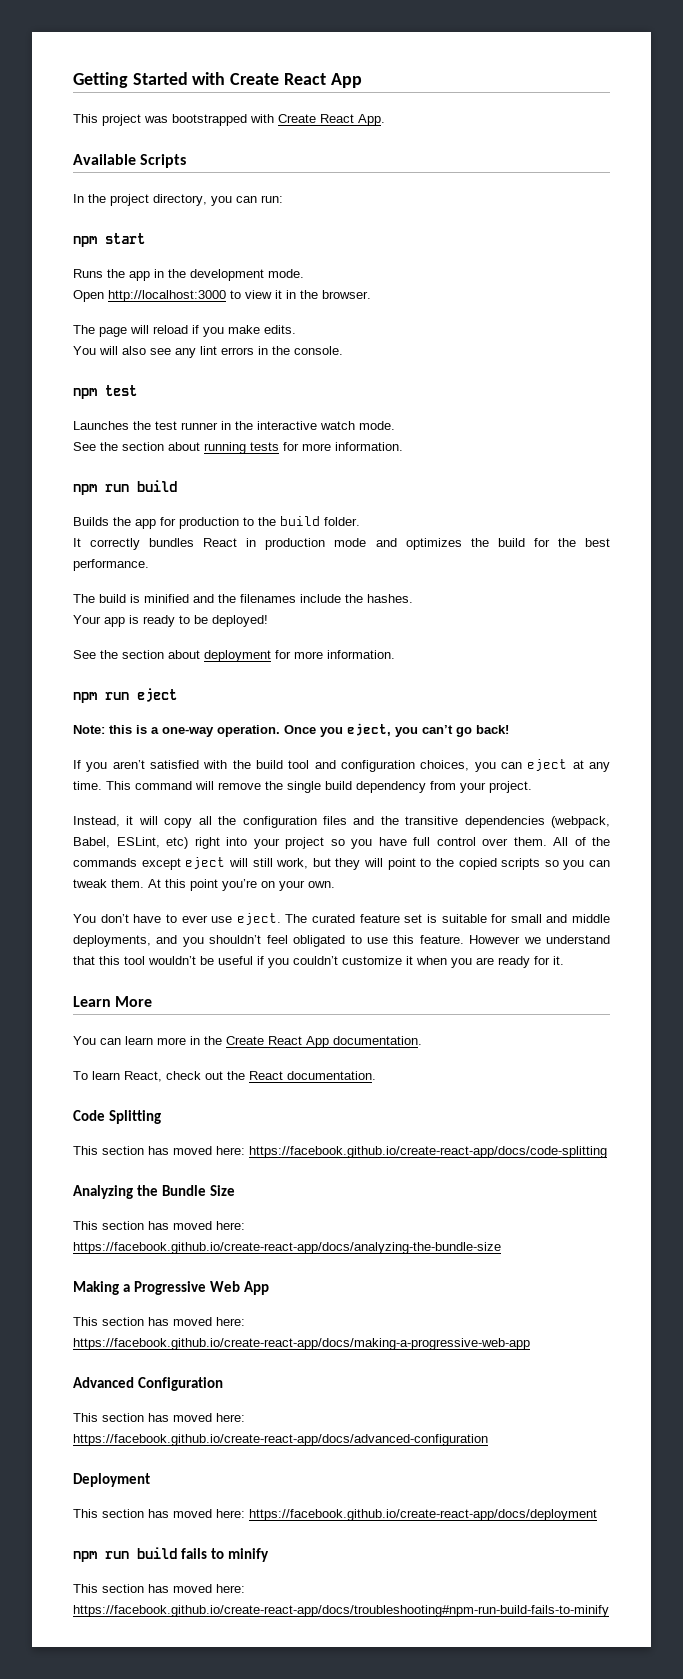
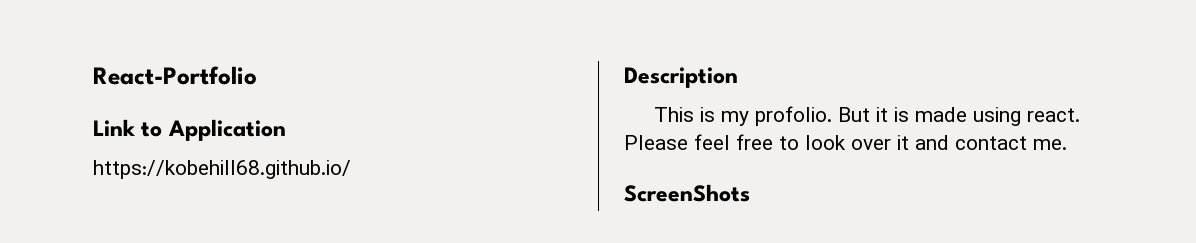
[73,72,362,88] [73,114,385,126] [73,154,187,168] [73,194,283,206] [73,233,145,247] [73,269,304,281] [73,290,371,302] [73,325,296,337] [73,346,343,358] [73,385,137,399] [73,421,395,430] [73,442,403,454] [73,480,177,495] [73,516,360,529] [73,538,611,550] [73,559,149,571] [73,594,413,603] [73,615,268,627] [73,650,395,662] [73,688,177,703] [73,723,509,737] [73,759,610,772] [73,781,532,793] [73,816,610,828] [73,837,610,849] [73,857,610,870] [73,879,335,891] [73,913,610,925] [73,935,611,947] [73,956,564,968] [73,996,153,1007] [73,1036,422,1048] [73,1071,376,1082] [73,1110,162,1124] [73,1146,607,1158] [73,1185,236,1199] [73,1221,245,1230] [73,1242,501,1254] [73,1281,270,1295] [73,1317,245,1326] [73,1338,530,1350] [73,1377,224,1391] [73,1413,245,1422] [73,1434,488,1446] [73,1473,150,1487] [73,1509,597,1521] [73,1547,270,1562] [73,1584,245,1593] [73,1605,609,1617] Getting Started with Create React App // This project was bootstrapped with Create React App. // Available Scripts // In the project directory, you can run: // npm start // Runs the app in the development mode. // Open http://localhost:3000 to view it in the browser. // The page will reload if you make edits. // You will also see any lint errors in the console. // npm test // Launches the test runner in the interactive watch mode. // See the section about running tests for more information. // npm run build // Builds the app for production to the build folder. // It correctly bundles React in production mode and optimizes the build for the best performance. // The build is minified and the filenames include the hashes. // Your app is ready to be deployed! // See the section about deployment for more information. // npm run eject // Note: this is a one-way operation. Once you eject, you can’t go back! // If you aren’t satisfied with the build tool and configuration choices, you can eject at any time. This command will remove the single build dependency from your project. // Instead, it will copy all the configuration files and the transitive dependencies (webpack, Babel, ESLint, etc) right into your project so you have full control over them. All of the commands except eject will still work, but they will point to the copied scripts so you can tweak them. At this point you’re on your own. // You don’t have to ever use eject. The curated feature set is suitable for small and middle deployments, and you shouldn’t feel obligated to use this feature. However we understand that this tool wouldn’t be useful if you couldn’t customize it when you are ready for it. // Learn More // You can learn more in the Create React App documentation. // To learn React, check out the React documentation. // Code Splitting // This section has moved here: https://facebook.github.io/create-react-app/docs/code-splitting // Analyzing the Bundle Size // This section has moved here: https://facebook.github.io/create-react-app/docs/analyzing-the-bundle-size // Making a Progressive Web App // This section has moved here: https://facebook.github.io/create-react-app/docs/making-a-progressive-web-app // Advanced Configuration // This section has moved here: https://facebook.github.io/create-react-app/docs/advanced-configuration // Deployment // This section has moved here: https://facebook.github.io/create-react-app/docs/deployment // npm run build fails to minify // This section has moved here: https://facebook.github.io/create-react-app/docs/troubleshooting#npm-run-build-fails-to-minify -> [93,66,257,85] [93,119,286,141] [93,160,351,179] [624,67,738,88] [654,106,1081,126] [624,134,1067,150] [624,184,750,202] React-Portfolio // Link to Application // https://kobehill68.github.io/ // Description // This is my profolio. But it is made using react. Please feel free to look over it and contact me. // ScreenShots

